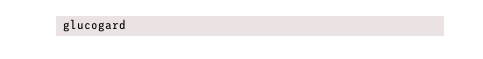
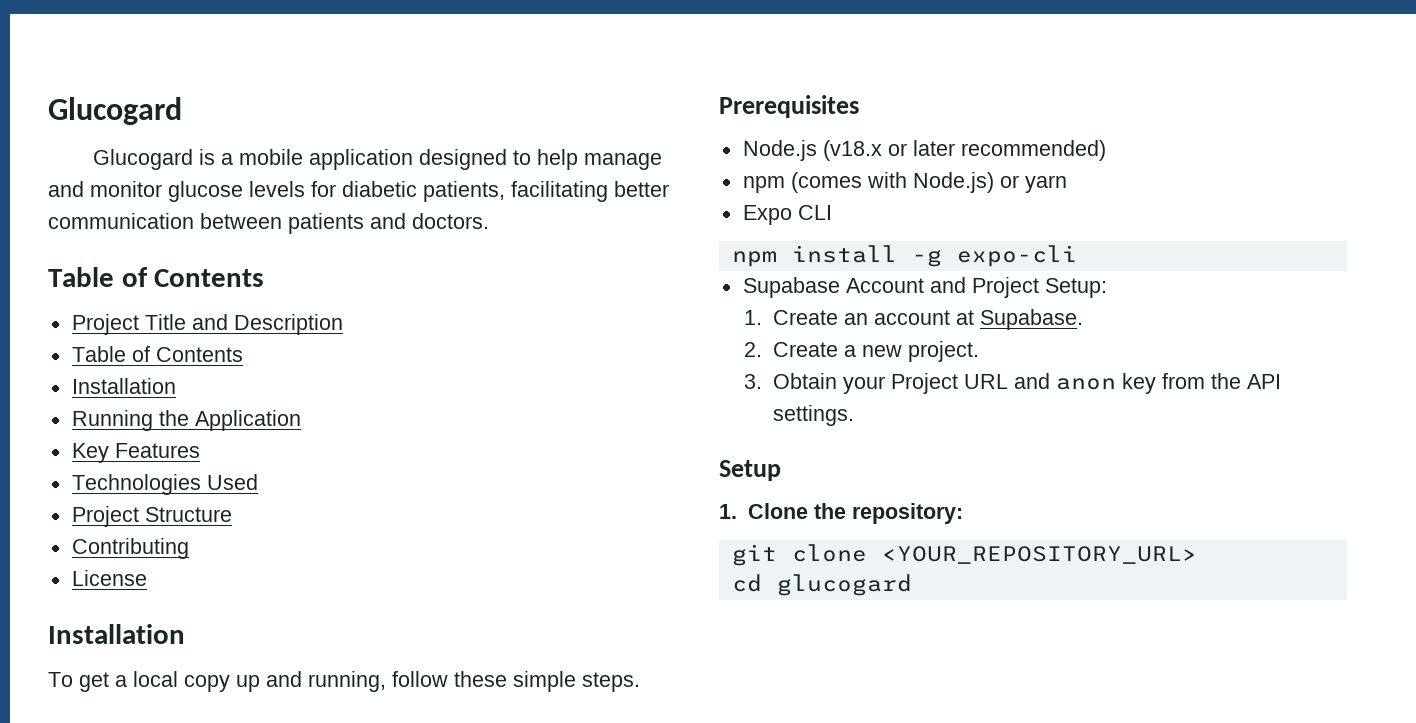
(62, 25) none -> [48,97,182,125] [93,149,663,170] [48,181,669,202] [48,213,489,234] [48,267,265,287] [71,314,343,335] [71,346,243,362] [71,378,176,394] [71,410,301,431] [71,443,200,463] [71,474,258,495] [71,506,232,527] [71,538,189,559] [71,570,147,586] [48,624,185,644] [48,671,640,692] [719,95,859,118] [742,140,1106,161] [742,172,1067,193] [742,205,832,225] [731,245,1077,267] [742,277,1107,298] [744,309,1084,330] [744,341,980,362] [744,373,1282,394] [773,405,855,426] [719,460,781,481] [719,503,963,524] [731,544,1197,566] [731,574,762,592] Glucogard // Glucogard is a mobile application designed to help manage and monitor glucose levels for diabetic patients, facilitating better communication between patients and doctors. // Table of Contents // Project Title and Description // Table of Contents // Installation // Running the Application // Key Features // Technologies Used // Project Structure // Contributing // License // Installation // To get a local copy up and running, follow these simple steps. // Prerequisites // Node.js (v18.x or later recommended) // npm (comes with Node.js) or yarn // Expo CLI // npm install -g expo-cli // Supabase Account and Project Setup: // 1. Create an account at Supabase. // 2. Create a new project. // 3. Obtain your Project URL and anon key from the API settings. // Setup // 1. Clone the repository: // git clone <YOUR_REPOSITORY_URL> // cd

